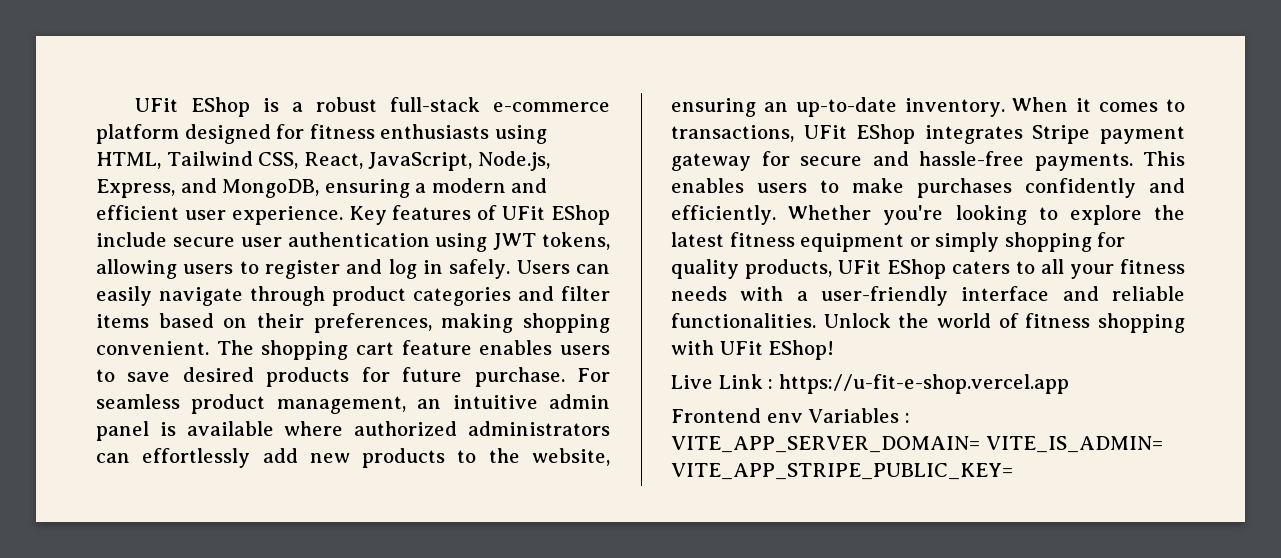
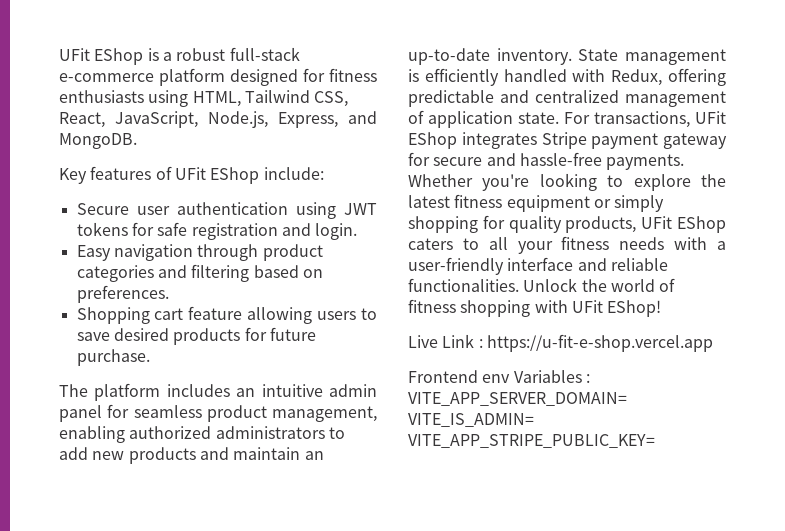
[222,178,548,198] [96,205,343,225] MongoDB, ensuring a modern and efficient user experience. -> [59,133,137,149] MongoDB. //
[96,232,235,247] include secure -> [263,167,324,180] [76,203,129,215] include: // Secure
[541,232,610,250] [96,259,611,279] [96,286,610,306] [96,313,610,333] [96,340,349,360] tokens, allowing users to register and log in safely. Users can easily navigate through product categories and filter items based on their preferences, making shopping convenient. The shopping -> [76,222,358,240] [76,244,323,261] [76,264,323,282] [76,285,169,303] [76,307,150,324] tokens for safe registration and login. // Easy navigation through product categories and filtering based on preferences. // Shopping
[479,340,553,355] enables -> [247,307,313,324] allowing
[577,368,610,382] [96,394,610,414] [96,421,610,441] [96,448,610,468] [671,97,1185,117] For seamless product management, an intuitive admin panel is available where authorized administrators can effortlessly add new products to the website, ensuring an up-to-date inventory. When it comes to -> [59,383,378,401] [59,404,377,422] [59,426,345,443] [59,447,324,464] [408,48,726,65] [408,68,726,86] [408,90,726,107] [408,110,590,128] // The platform includes an intuitive admin panel for seamless product management, enabling authorized administrators to add new products and maintain an up-to-date inventory. State management is efficiently handled with Redux, offering predictable and centralized management of application state. For
[1143,151,1185,166] [671,178,1185,198] [671,205,776,225] This enables users to make purchases confidently and efficiently. -> (685, 162) none

